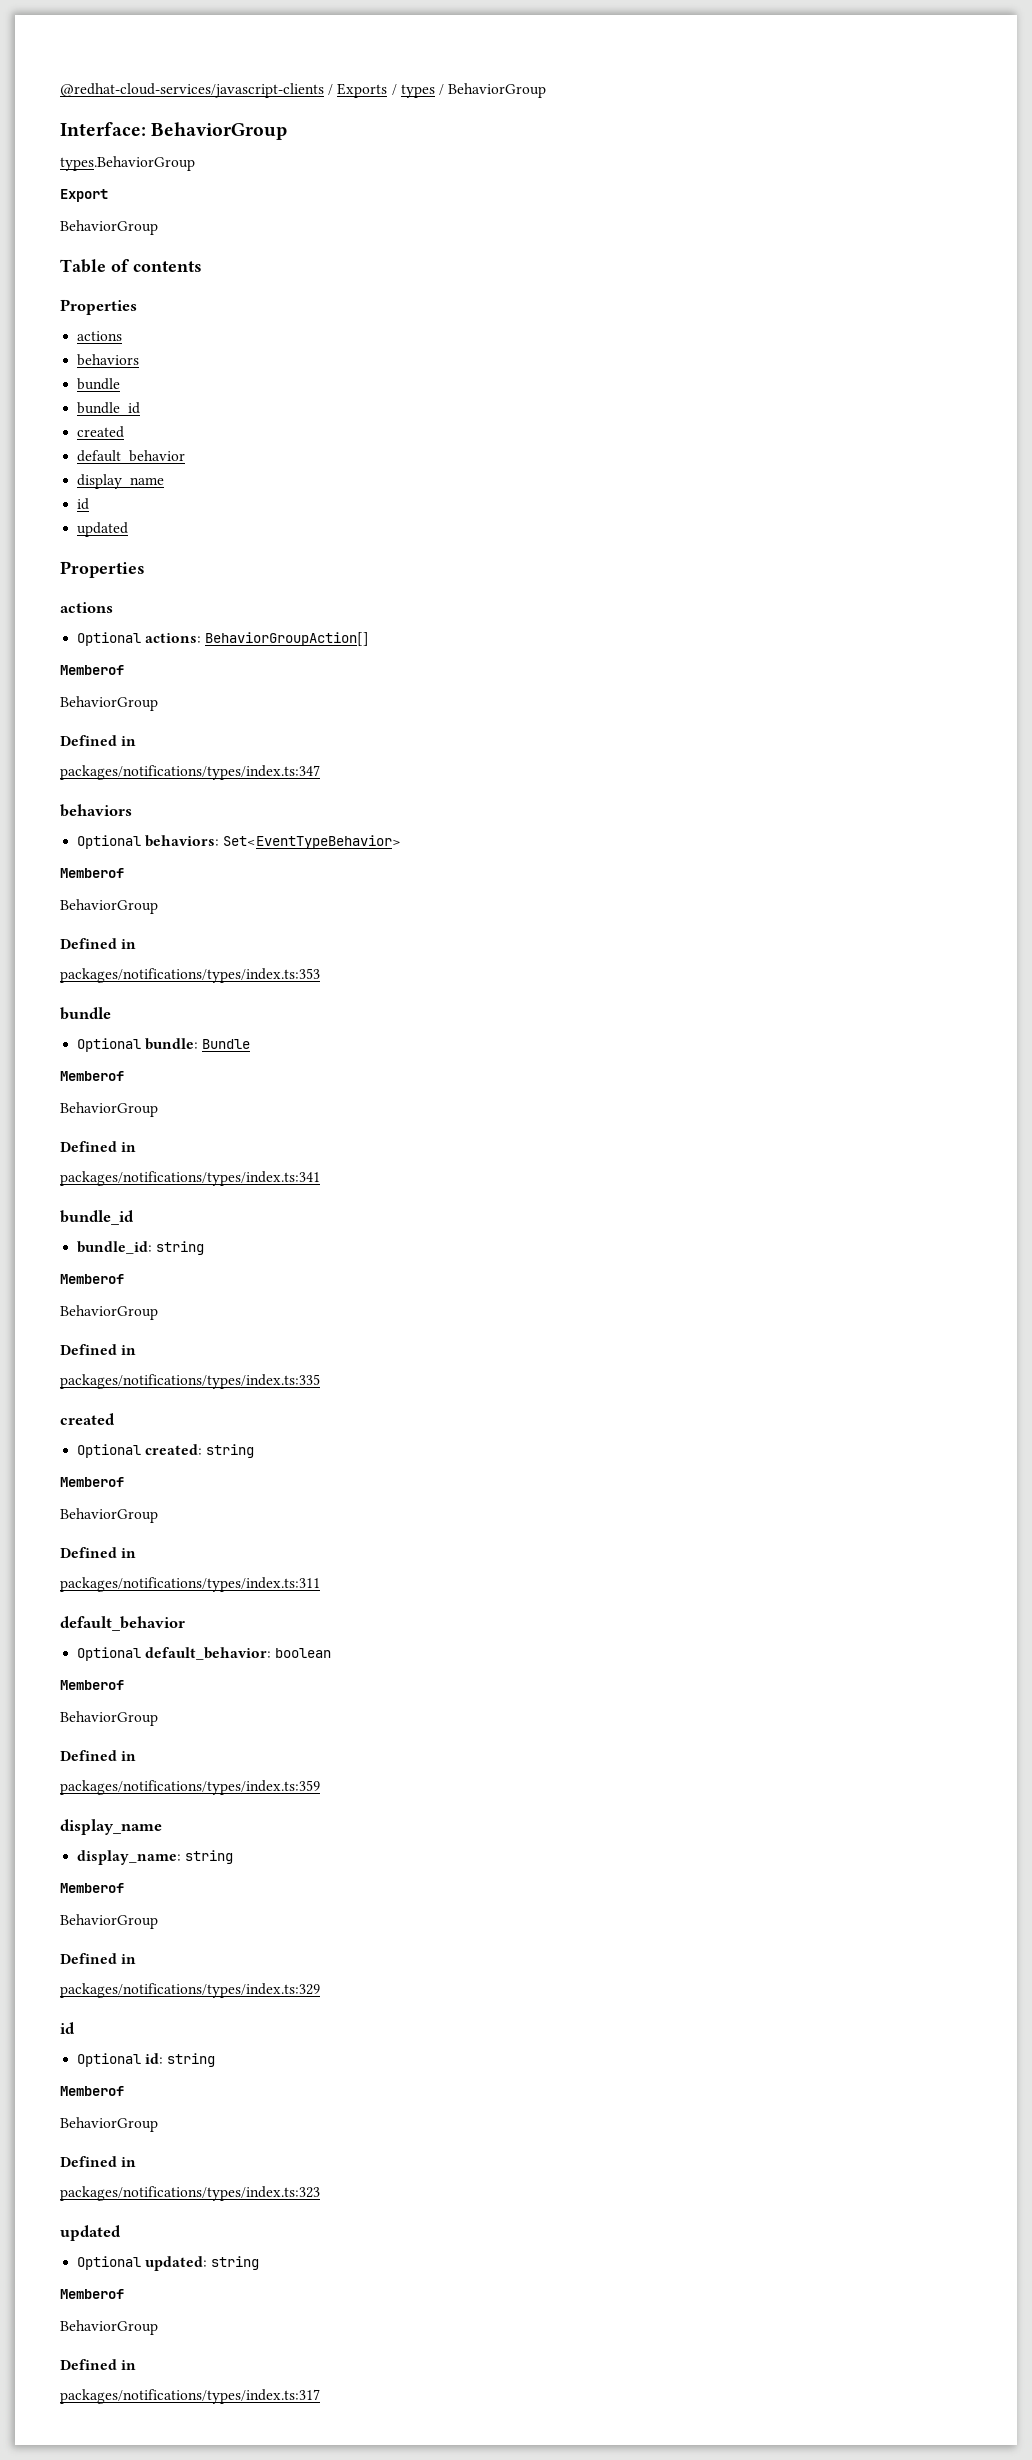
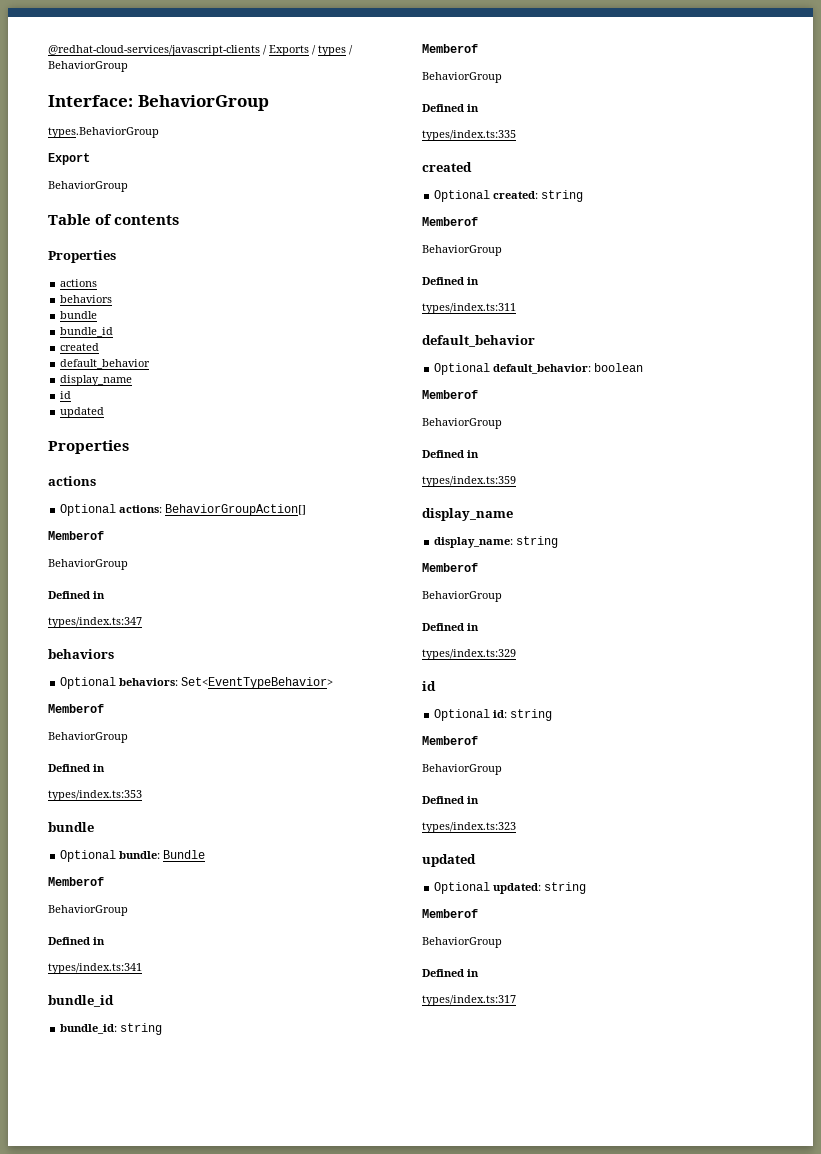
[60,765,320,780] packages/notifications/types/index.ts:347 -> [48,617,142,628] types/index.ts:347
[60,968,320,983] packages/notifications/types/index.ts:353 -> [48,790,142,801] types/index.ts:353
[60,1171,320,1186] packages/notifications/types/index.ts:341 -> [48,963,142,974] types/index.ts:341
[60,1374,320,1389] packages/notifications/types/index.ts:335 -> [422,130,516,141] types/index.ts:335
[60,1577,320,1592] packages/notifications/types/index.ts:311 -> [422,303,516,314] types/index.ts:311
[60,1780,320,1795] packages/notifications/types/index.ts:359 -> [422,476,516,487] types/index.ts:359
[60,1983,320,1998] packages/notifications/types/index.ts:329 -> [422,649,516,660] types/index.ts:329
[60,2186,320,2201] packages/notifications/types/index.ts:323 -> [422,822,516,833] types/index.ts:323
[60,2389,320,2404] packages/notifications/types/index.ts:317 -> [422,995,516,1006] types/index.ts:317

